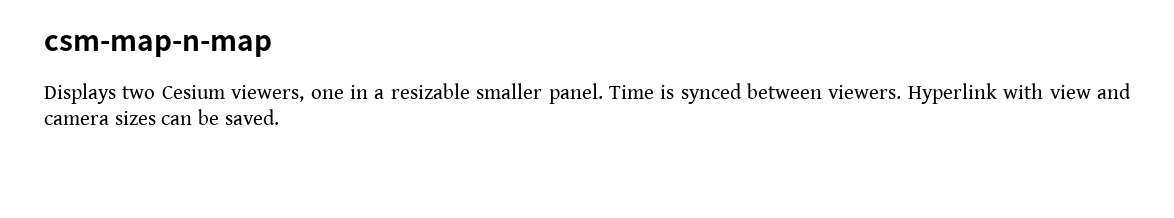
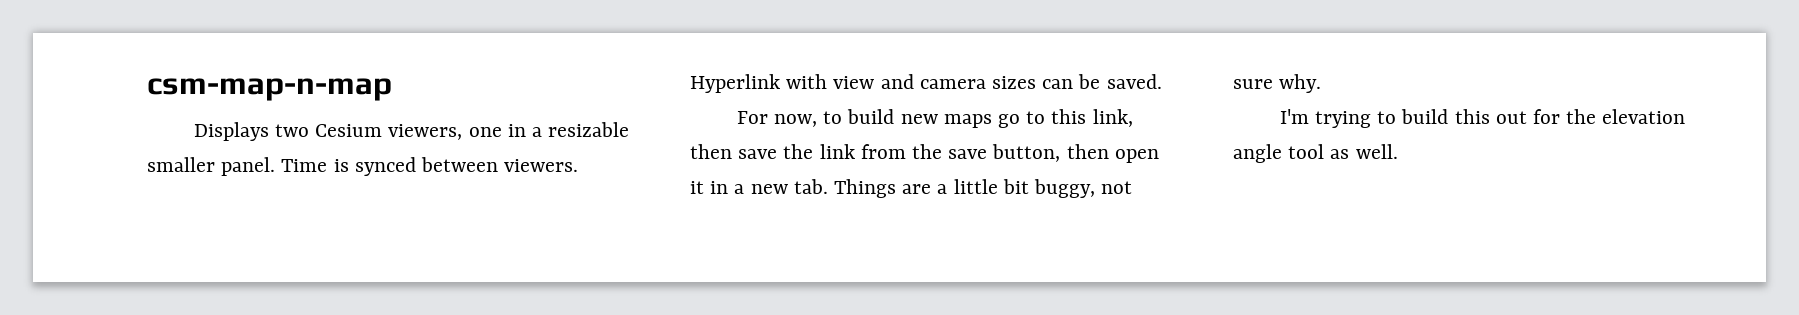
(279, 117) none -> [736,109,1133,128] [690,144,1159,163] [690,179,1133,198] [1233,74,1322,93] [1279,109,1686,128] [1233,144,1398,163] // For now, to build new maps go to this link, then save the link from the save button, then open it in a new tab. Things are a little bit buggy, not sure why. // I'm trying to build this out for the elevation angle tool as well.

